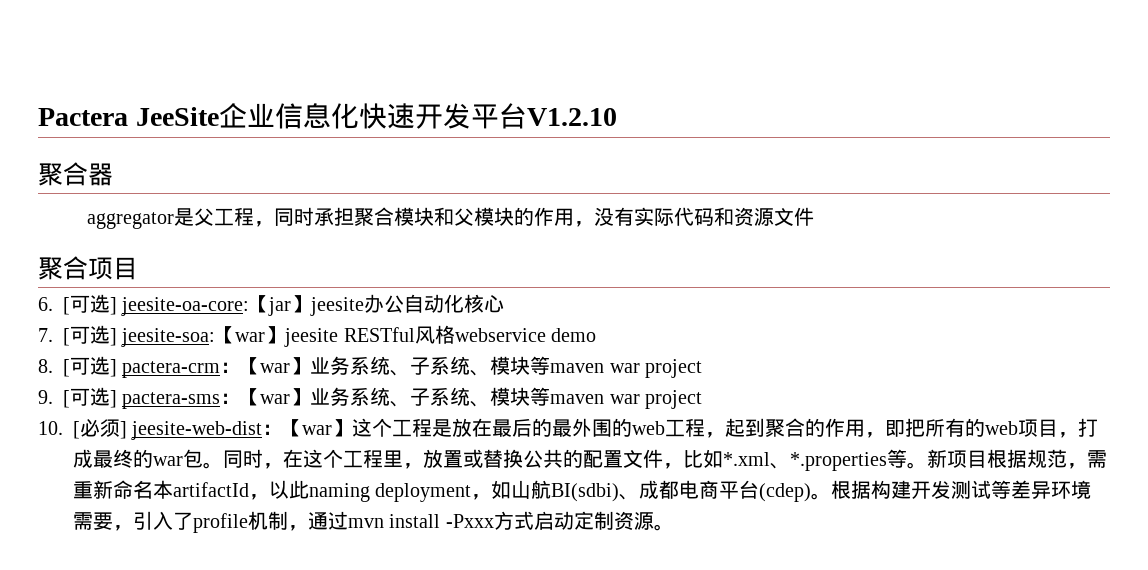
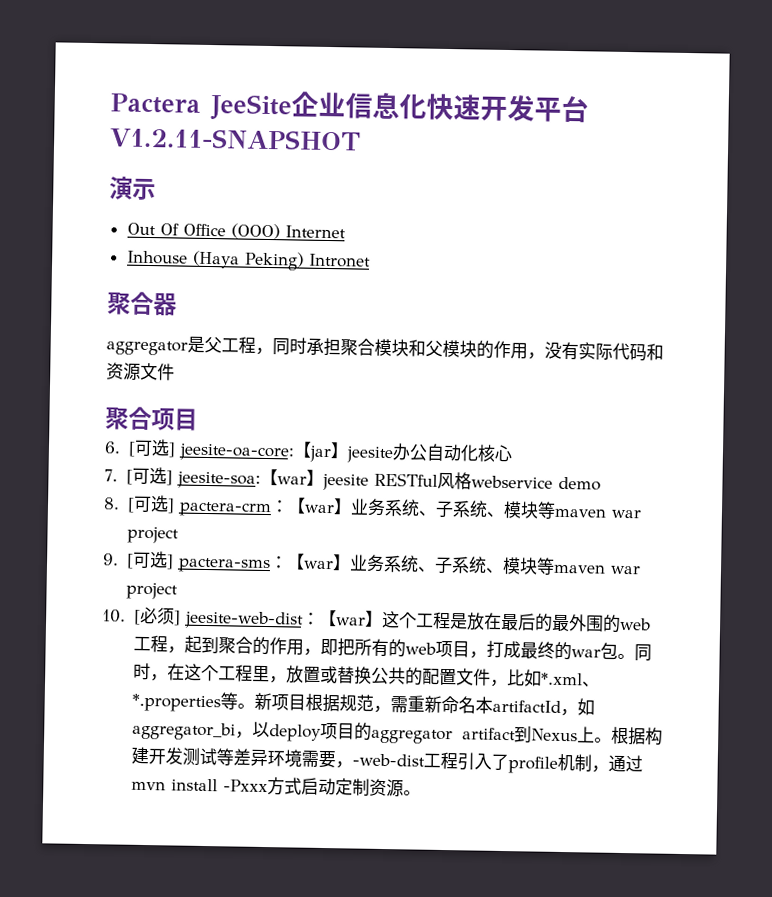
[526,108,617,126] V1.2.10 -> [110,127,361,151] [109,176,156,201] [126,222,346,240] [126,250,371,271] V1.2.11-SNAPSHOT // 演示 // Out Of Office (OOO) Internet // Inhouse (Haya Peking) Intronet
[269,480,812,502] 以此naming deployment，如山航BI(sdbi)、成都电商平台(cdep) -> [576,698,595,716] [131,721,595,745] 如aggregator_bi，以deploy项目的aggregator artifact到Nexus上
(133, 528) none -> [351,751,458,770] -web-dist工程

